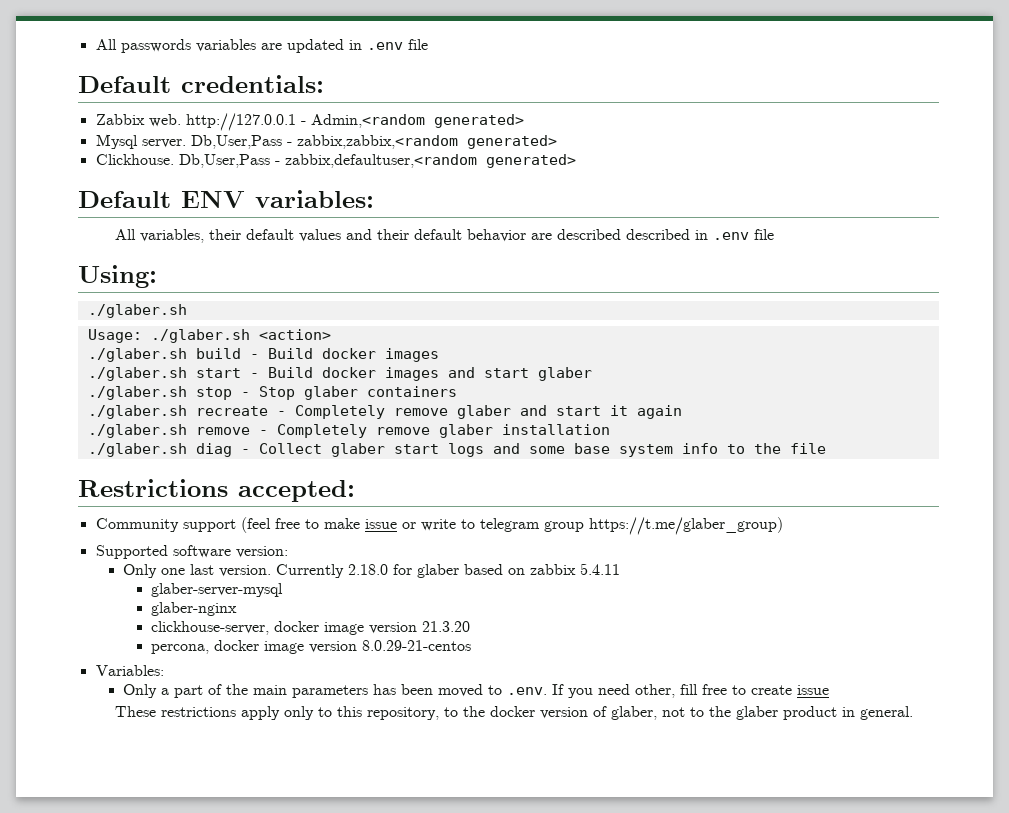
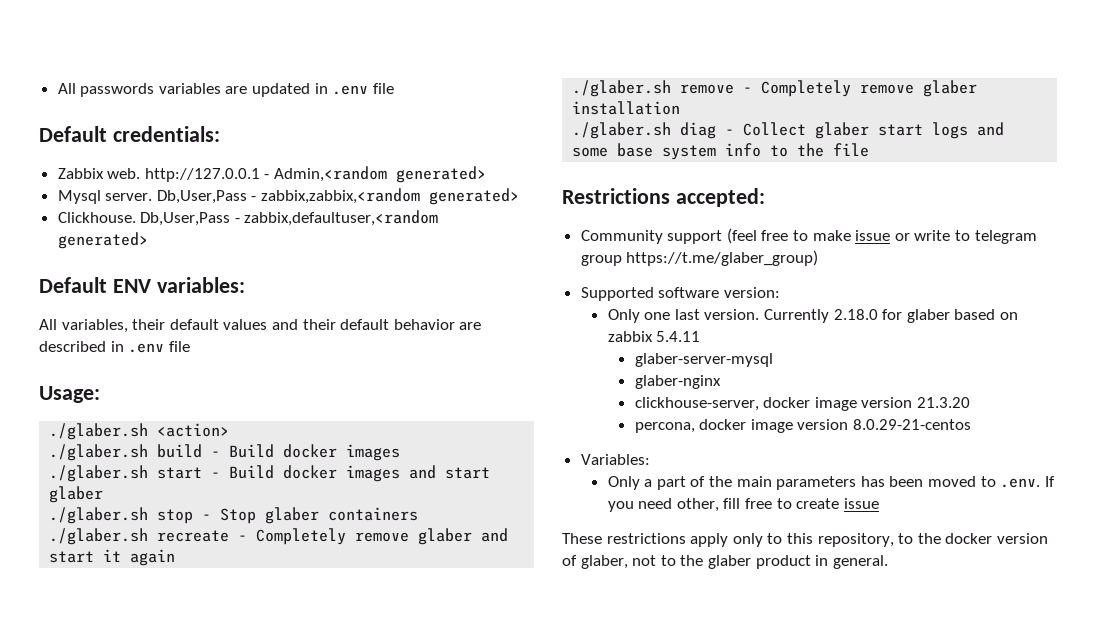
[625,229,774,240] [78,265,157,288] [87,304,187,318] [87,329,250,343] described in .env file // Using: // ./glaber.sh // Usage: ./glaber.sh -> [110,341,190,353] [39,386,100,403] [49,423,149,440] in .env file // Usage: // ./glaber.sh

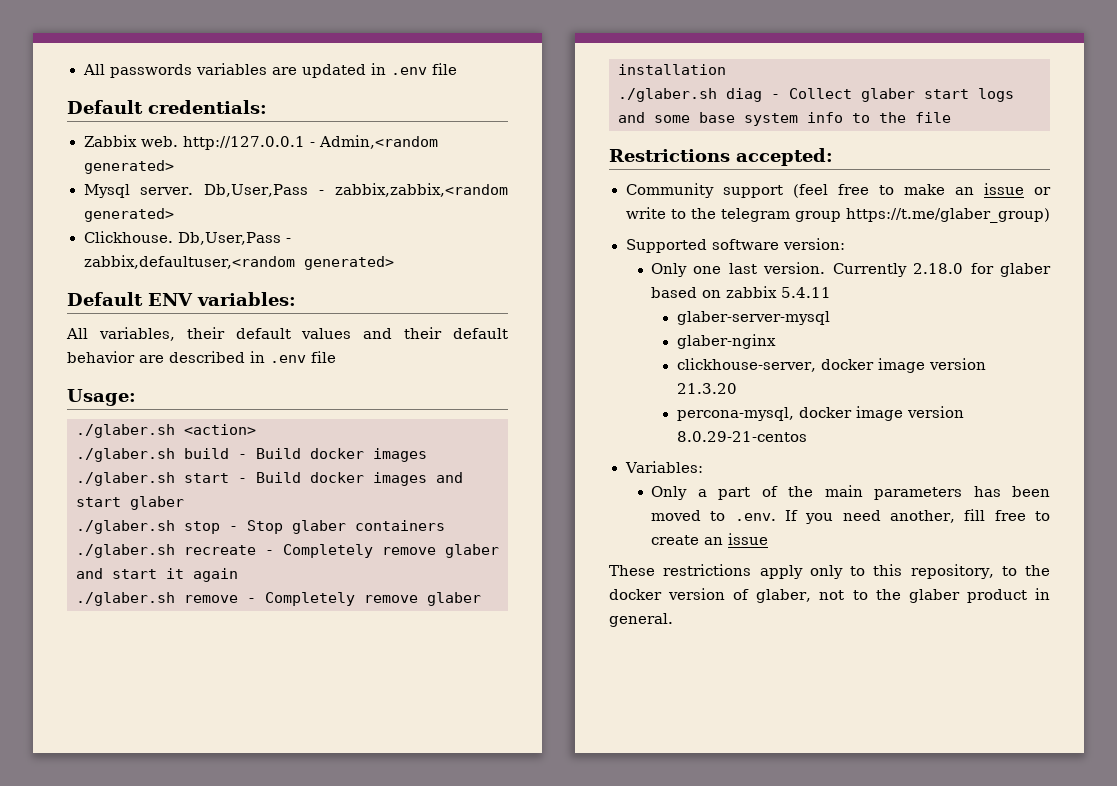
(851, 235) none -> [954,187,974,195] an
(971, 235) none -> [690,208,716,219] the
[634,422,695,433] percona, -> [676,407,794,421] percona-mysql,
[676,498,719,512] other, -> [890,510,956,523] another,
(840, 503) none -> [704,537,724,545] an

